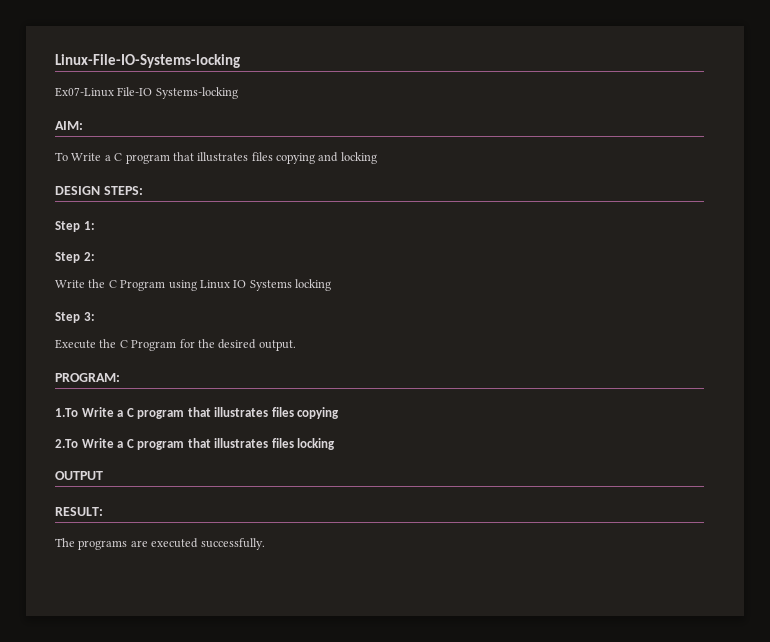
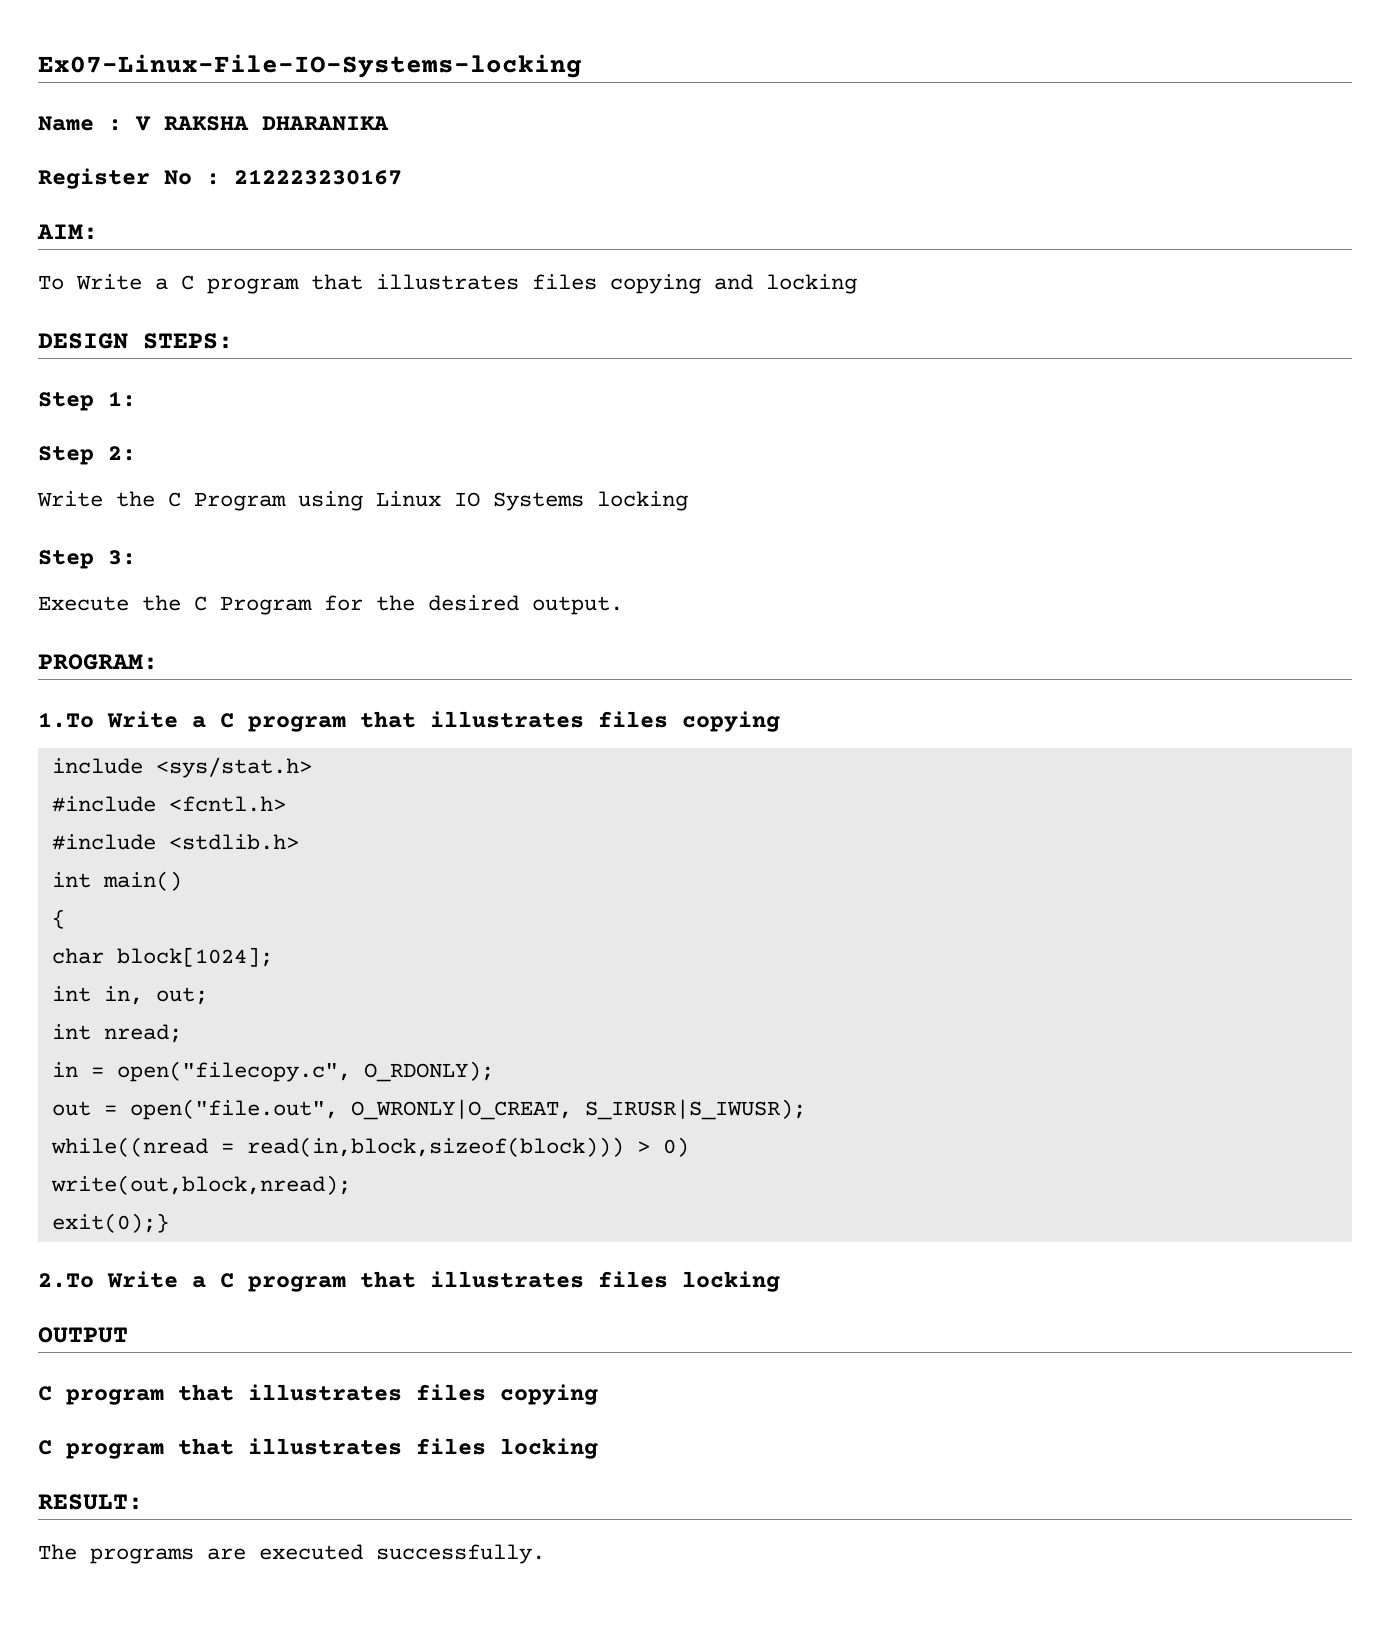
[55,54,240,68] [55,87,238,99] Linux-File-IO-Systems-locking // Ex07-Linux File-IO Systems-locking -> [38,54,582,78] [38,116,389,131] [38,168,402,189] Ex07-Linux-File-IO-Systems-locking // Name : V RAKSHA DHARANIKA // Register No : 212223230167
(340, 413) none -> [51,757,312,778] [51,796,286,812] [51,834,299,850] [51,871,182,891] [51,909,65,929] [51,947,273,967] [51,986,208,1005] [51,1024,182,1043] [51,1061,494,1082] [51,1099,806,1120] [50,1137,689,1157] [50,1175,351,1195] [51,1213,169,1233] // include <sys/stat.h> // #include <fcntl.h> // #include <stdlib.h> // int main() // { // char block[1024]; // int in, out; // int nread; // in = open("filecopy.c", O_RDONLY); // out = open("file.out", O_WRONLY|O_CREAT, S_IRUSR|S_IWUSR); // while((nread = read(in,block,sizeof(block))) > 0) // write(out,block,nread); // exit(0);}
(103, 475) none -> [38,1384,598,1405] [38,1438,598,1459] // C program that illustrates files copying // C program that illustrates files locking

